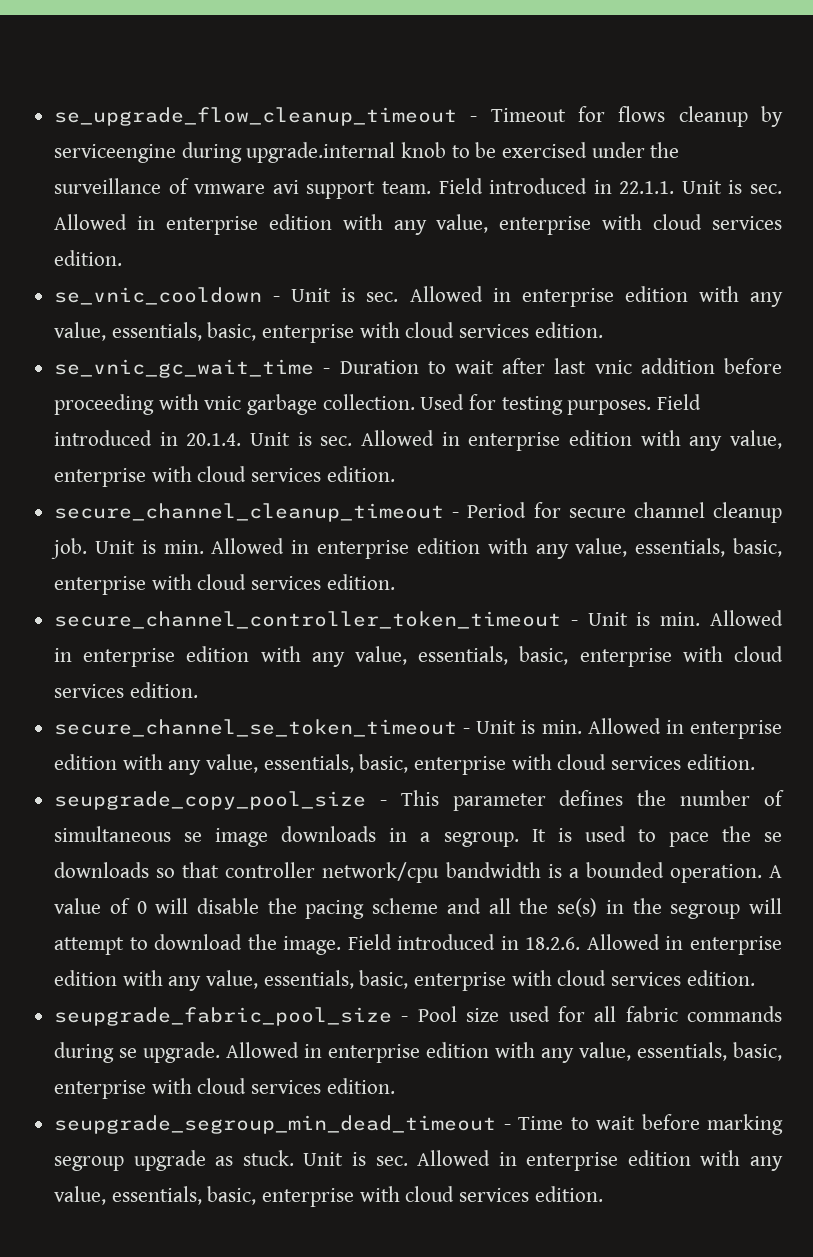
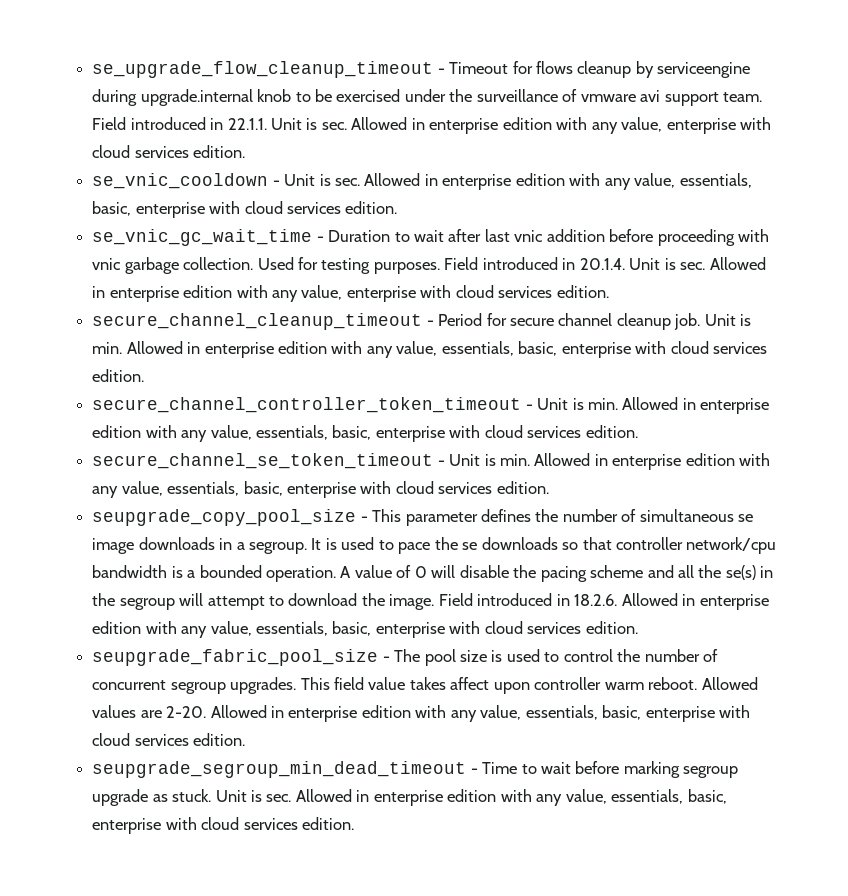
[417,1006,782,1022] [54,1042,221,1063] Pool size used for all fabric commands during se upgrade. -> [394,649,719,666] [92,677,758,694] [92,705,207,718] The pool size is used to control the number of concurrent segroup upgrades. This field value takes affect upon controller warm reboot. Allowed values are 2-20.

